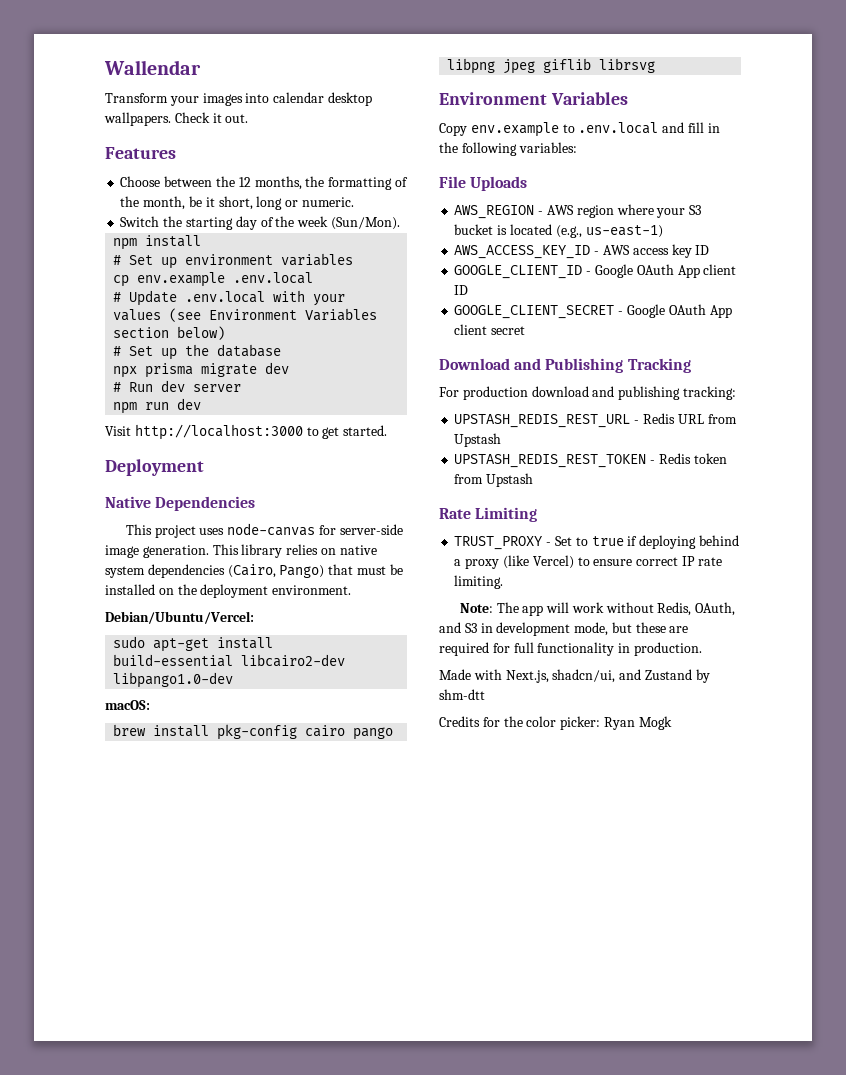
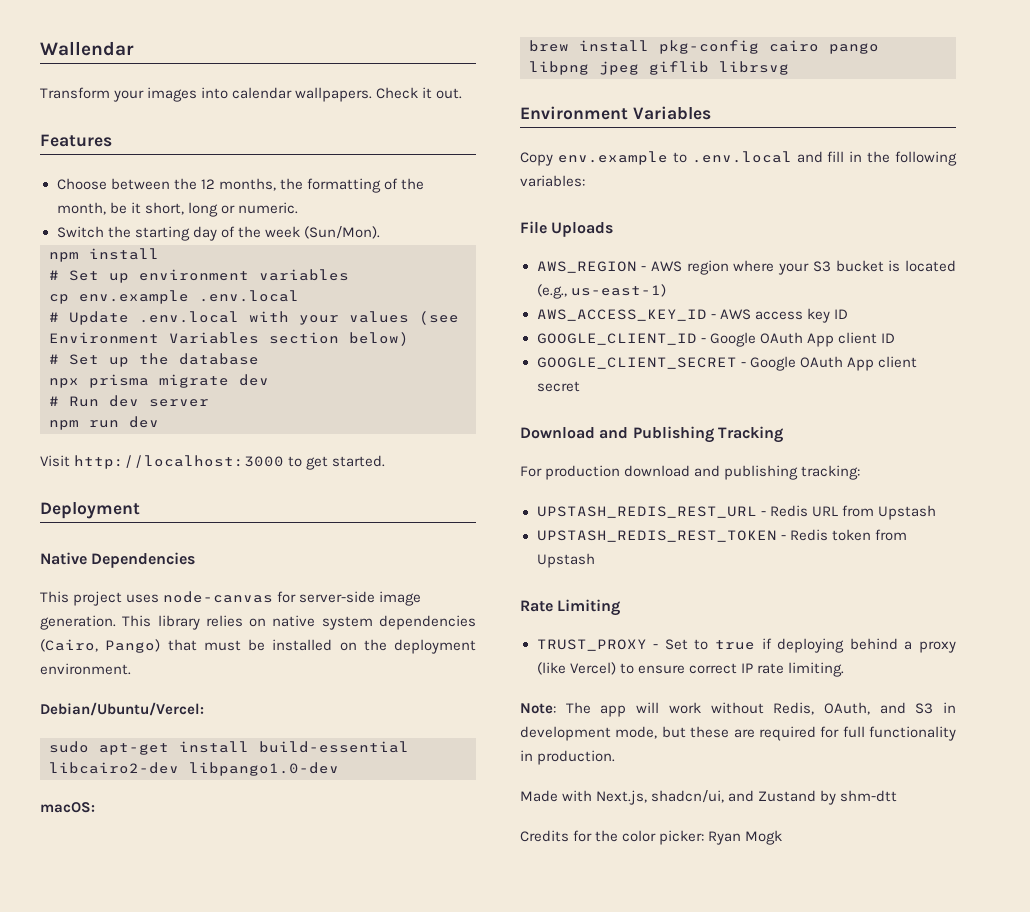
[327,92,372,106] desktop -> (293, 93) none

